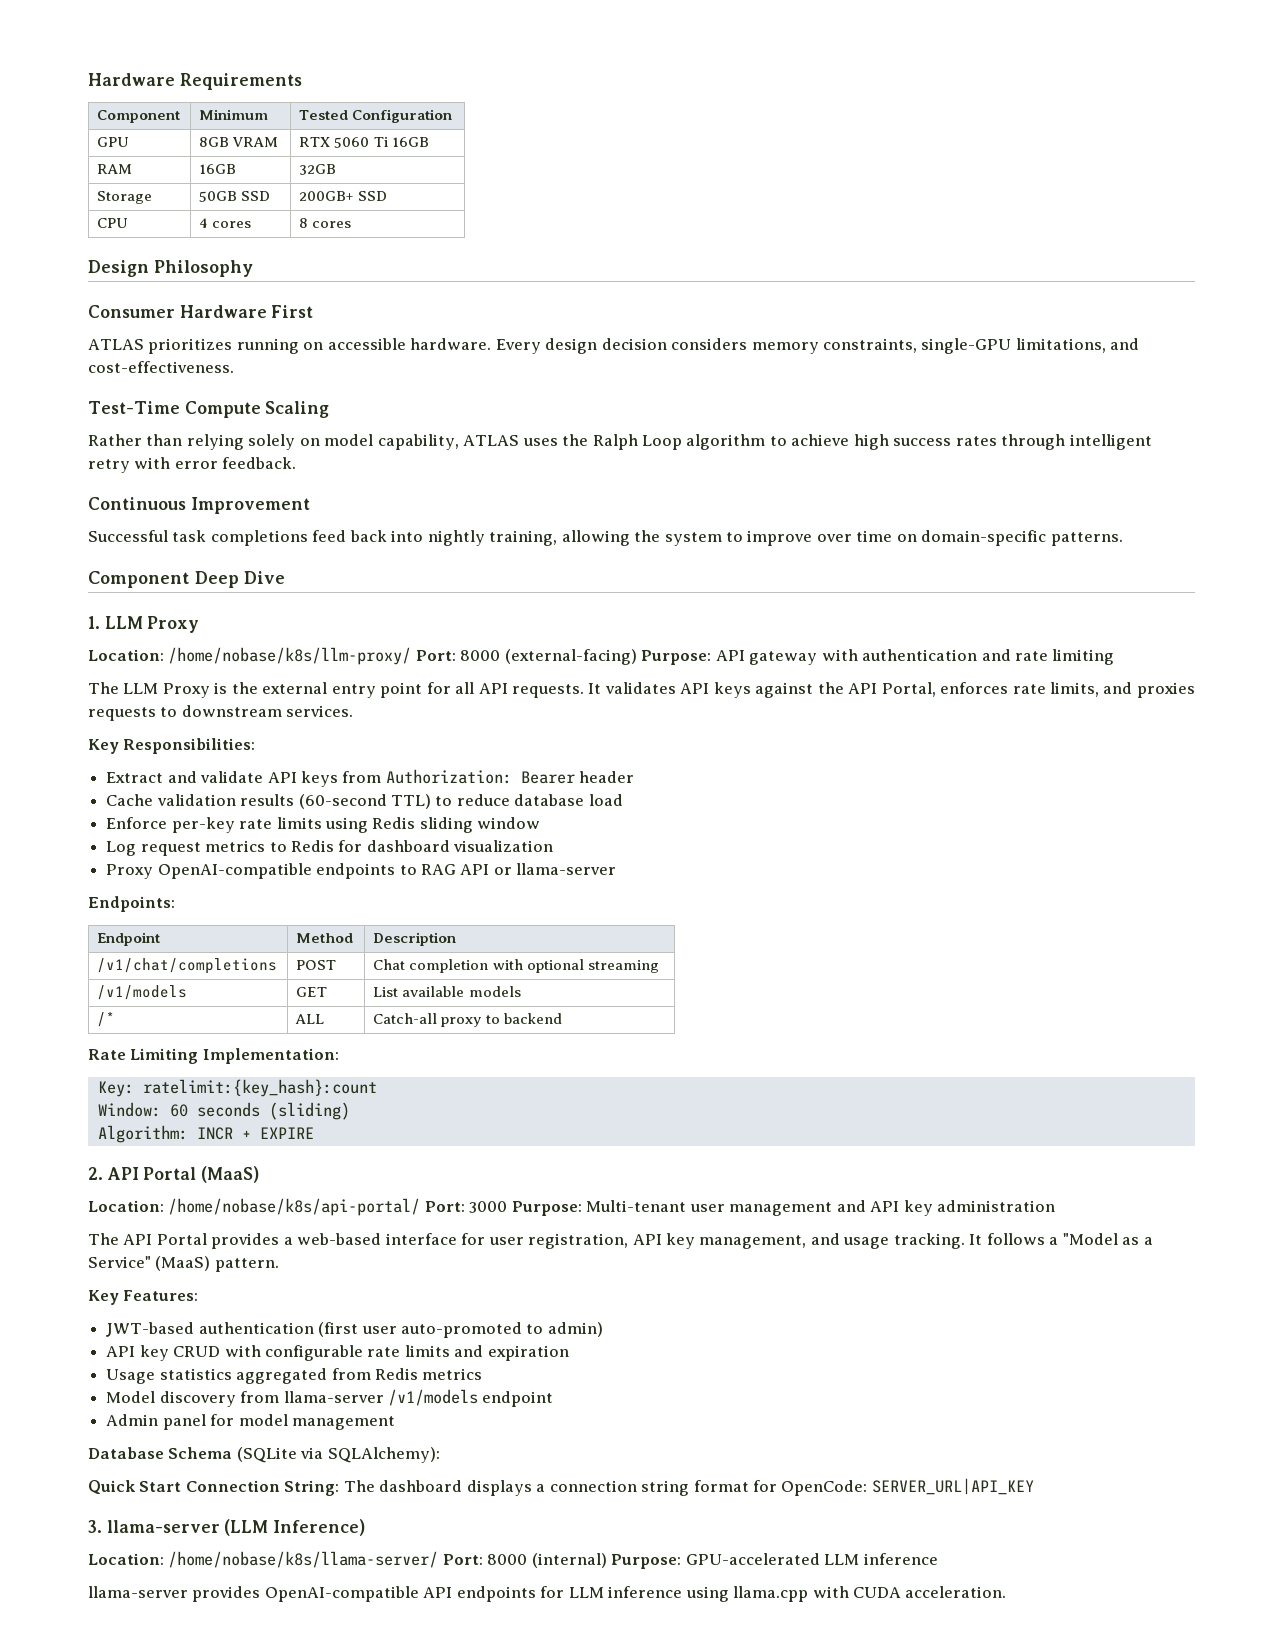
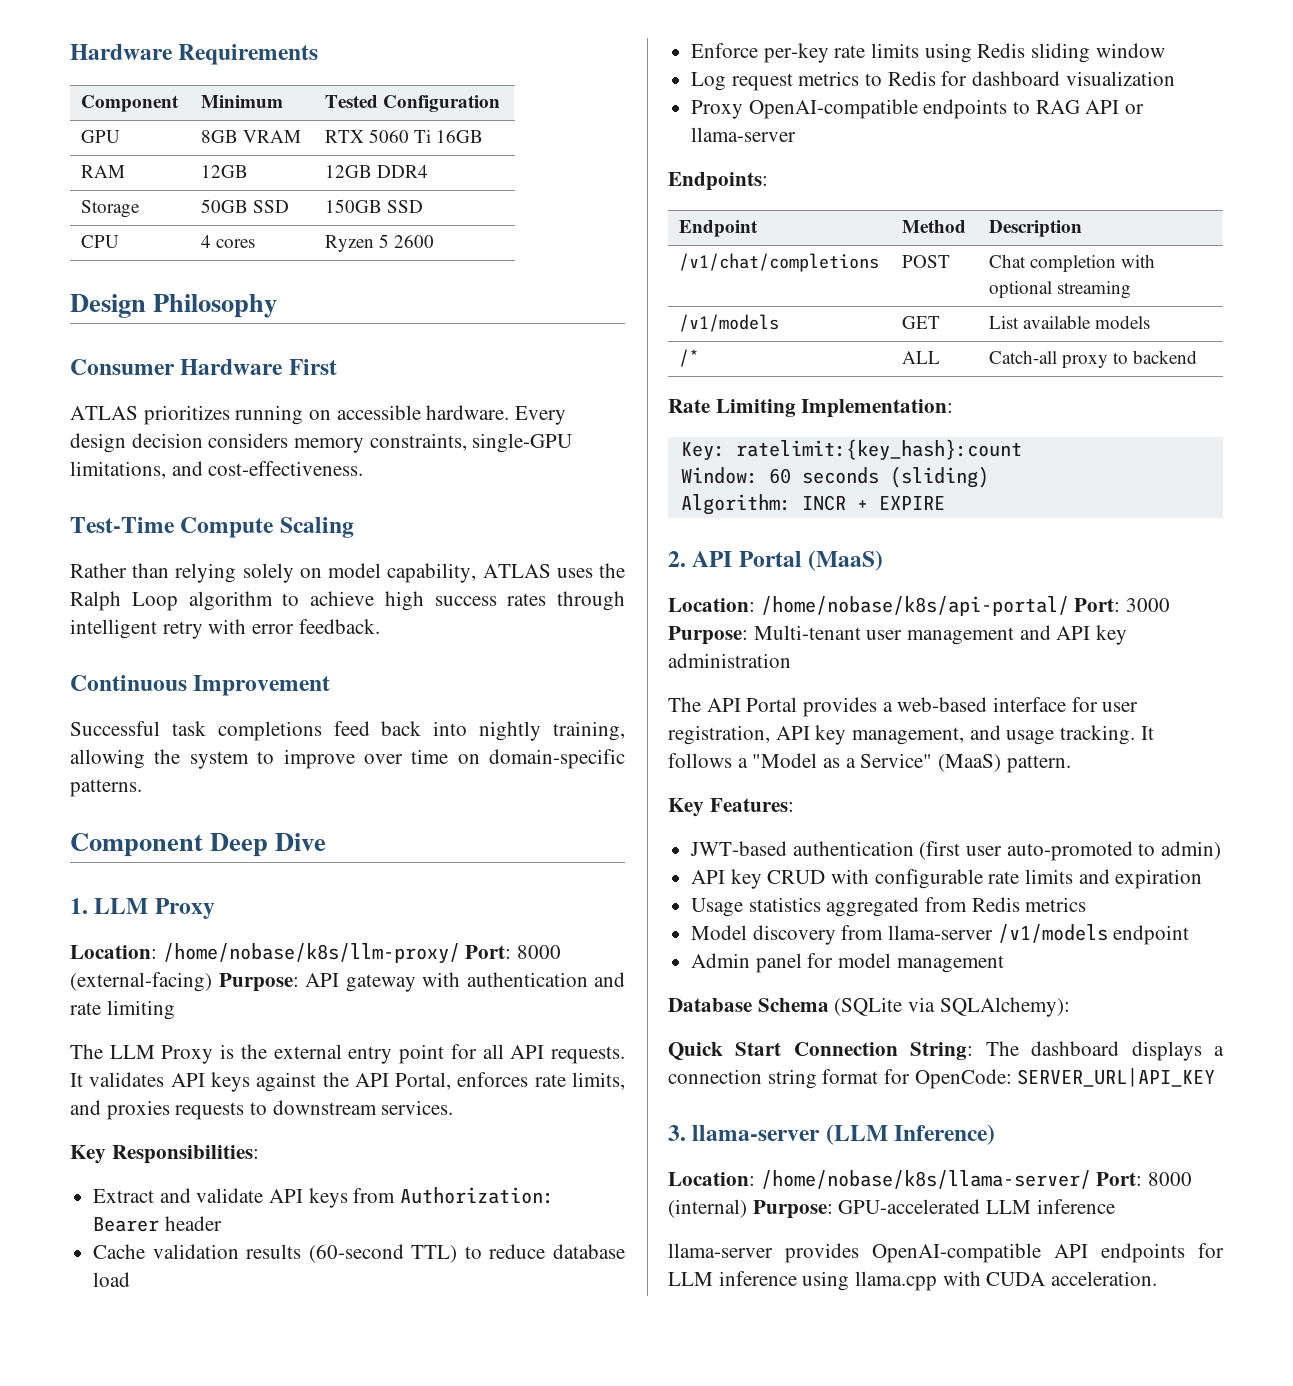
[199,164,237,174] [299,164,337,175] 16GB | 32GB -> [201,165,249,178] [325,165,429,178] 12GB | 12GB DDR4
[299,191,355,201] 200GB+ -> [325,199,383,213] 150GB
[299,218,352,228] 8 cores -> [325,234,435,252] Ryzen 5 2600

